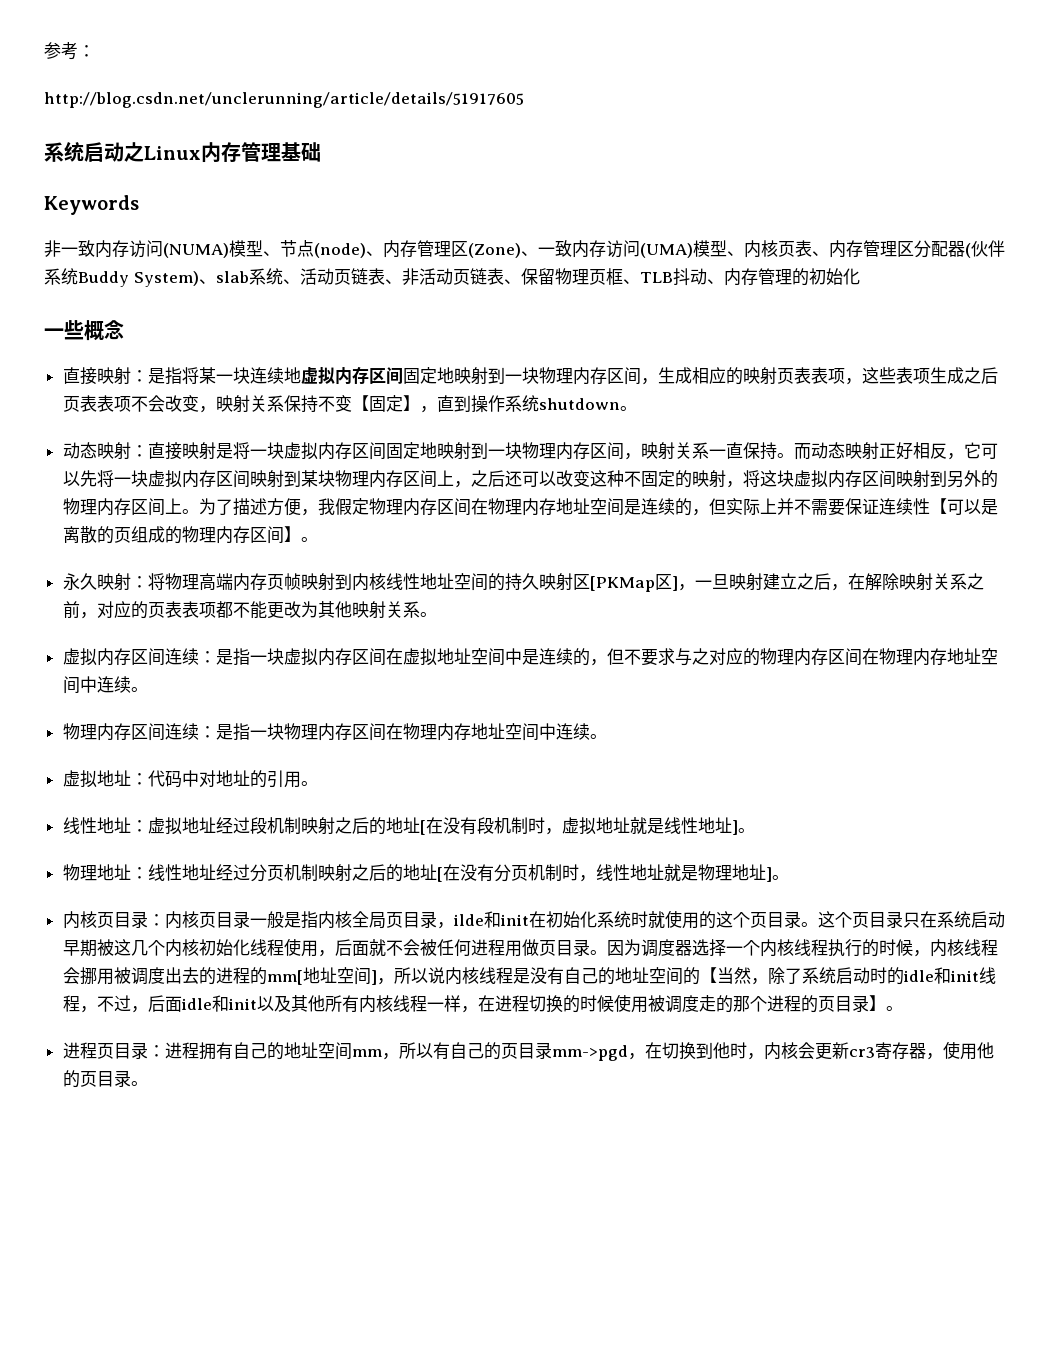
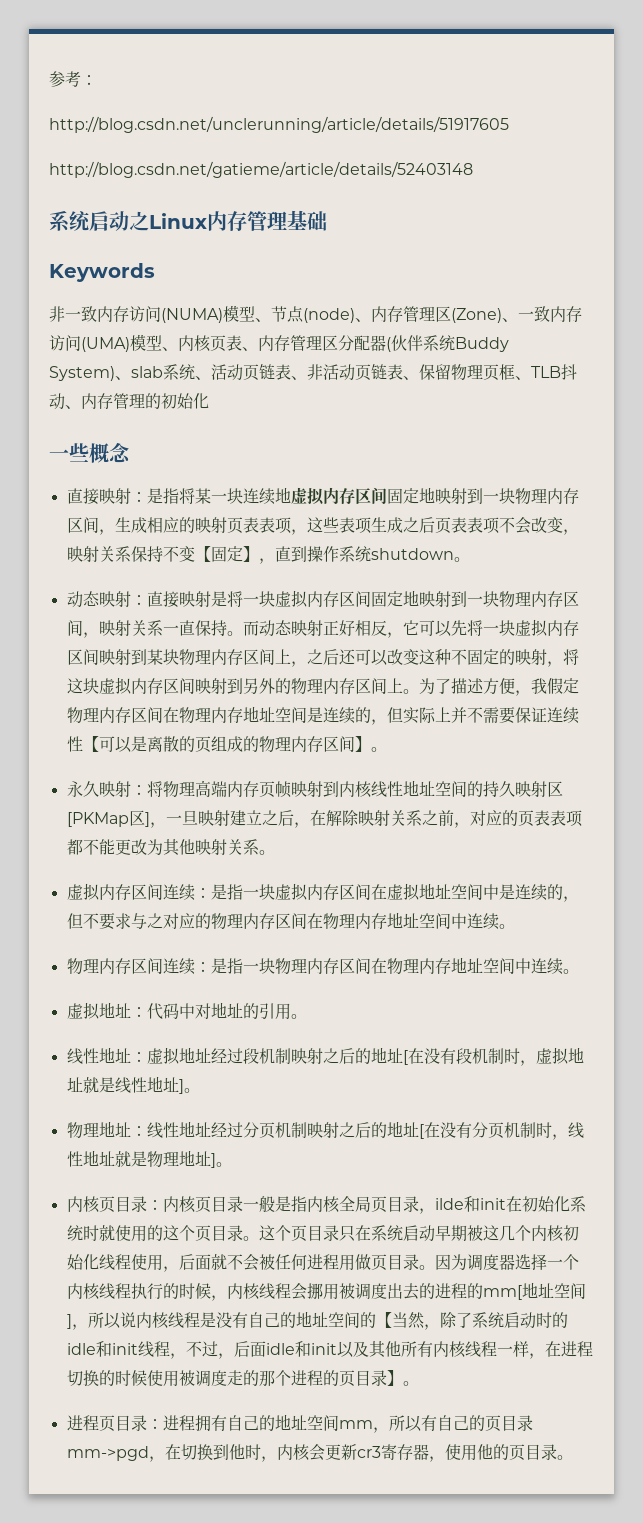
(524, 100) none -> [49,161,473,178] // http://blog.csdn.net/gatieme/article/details/52403148

